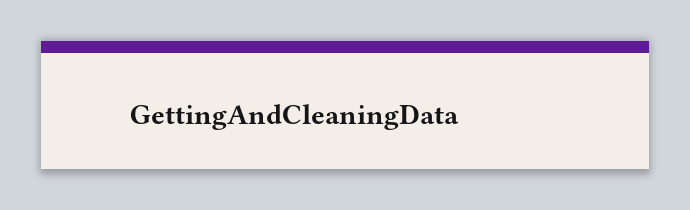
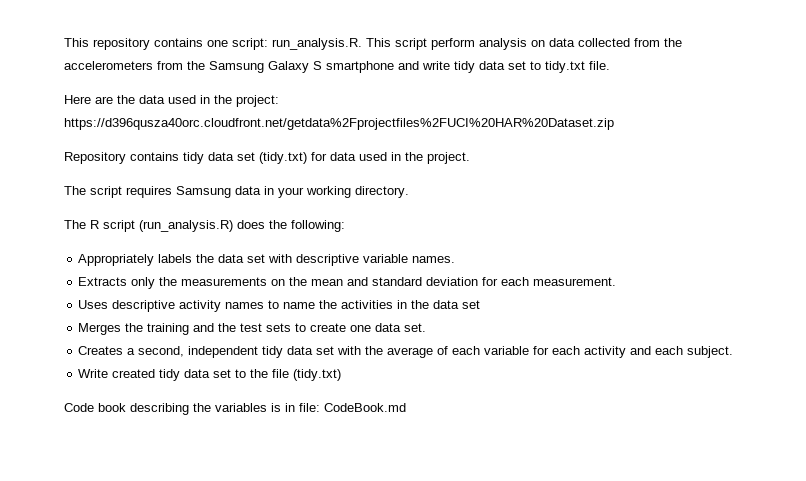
[130,104,459,130] GettingAndCleaningData -> [64,38,682,50] [64,61,610,73] [64,95,279,107] [64,118,614,130] [64,152,470,164] [64,186,409,198] [64,220,345,232] [78,254,456,266] [78,277,617,289] [78,300,481,312] [78,323,427,335] [78,346,734,358] [78,369,342,381] [64,403,406,415] This repository contains one script: run_analysis.R. This script perform analysis on data collected from the accelerometers from the Samsung Galaxy S smartphone and write tidy data set to tidy.txt file. // Here are the data used in the project: https://d396qusza40orc.cloudfront.net/getdata%2Fprojectfiles%2FUCI%20HAR%20Dataset.zip // Repository contains tidy data set (tidy.txt) for data used in the project. // The script requires Samsung data in your working directory. // The R script (run_analysis.R) does the following: // Appropriately labels the data set with descriptive variable names. // Extracts only the measurements on the mean and standard deviation for each measurement. // Uses descriptive activity names to name the activities in the data set // Merges the training and the test sets to create one data set. // Creates a second, independent tidy data set with the average of each variable for each activity and each subject. // Write created tidy data set to the file (tidy.txt) // Code book describing the variables is in file: CodeBook.md

